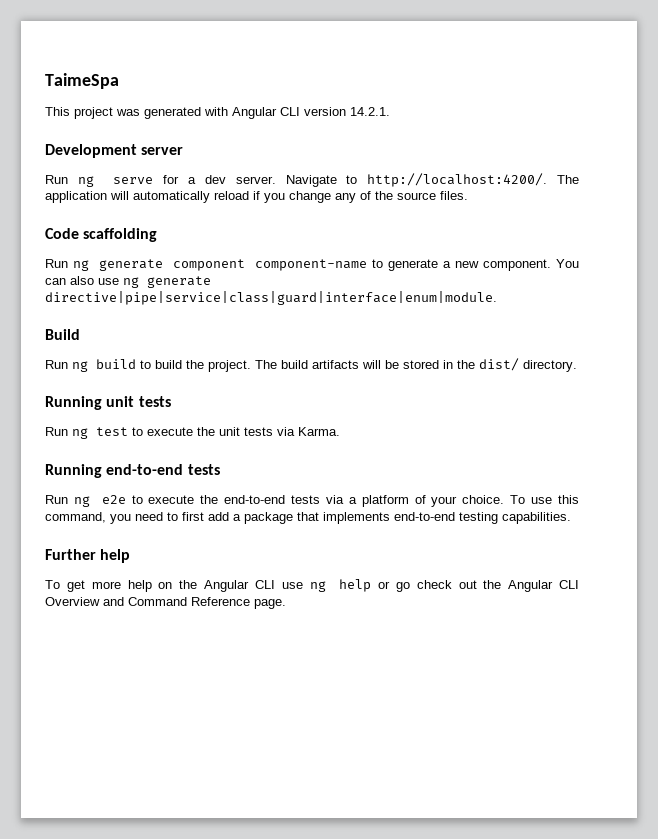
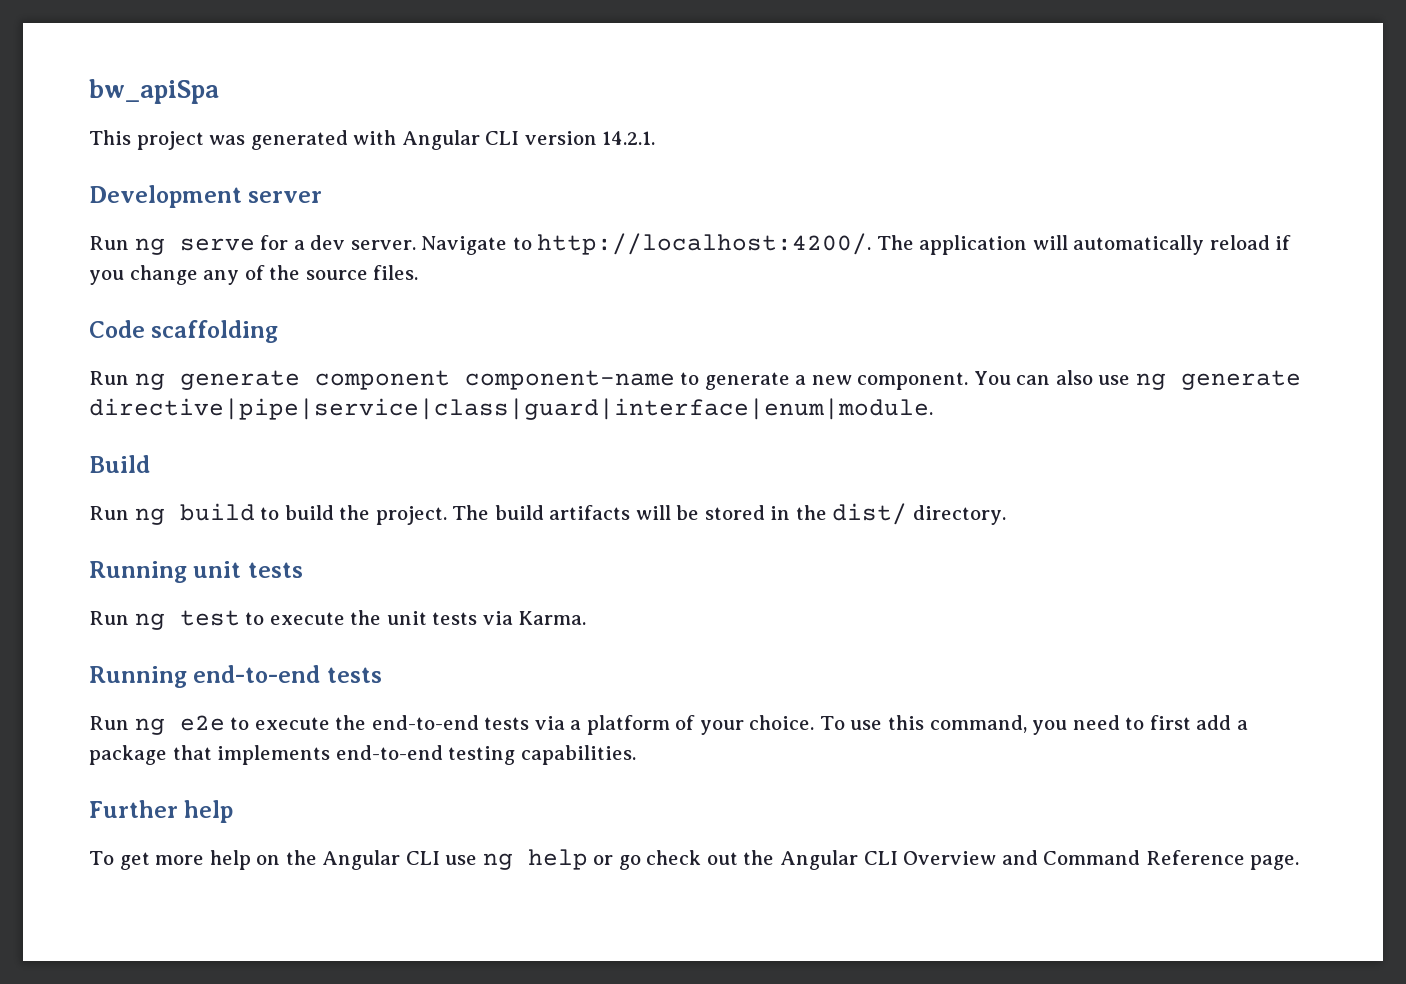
[45,73,119,89] TaimeSpa -> [89,79,219,104] bw_apiSpa

